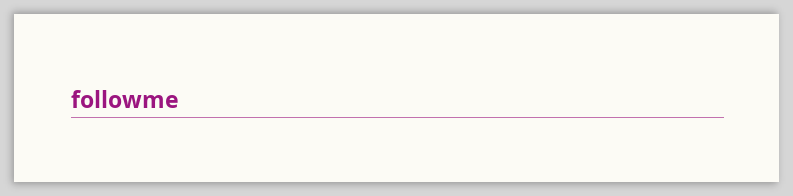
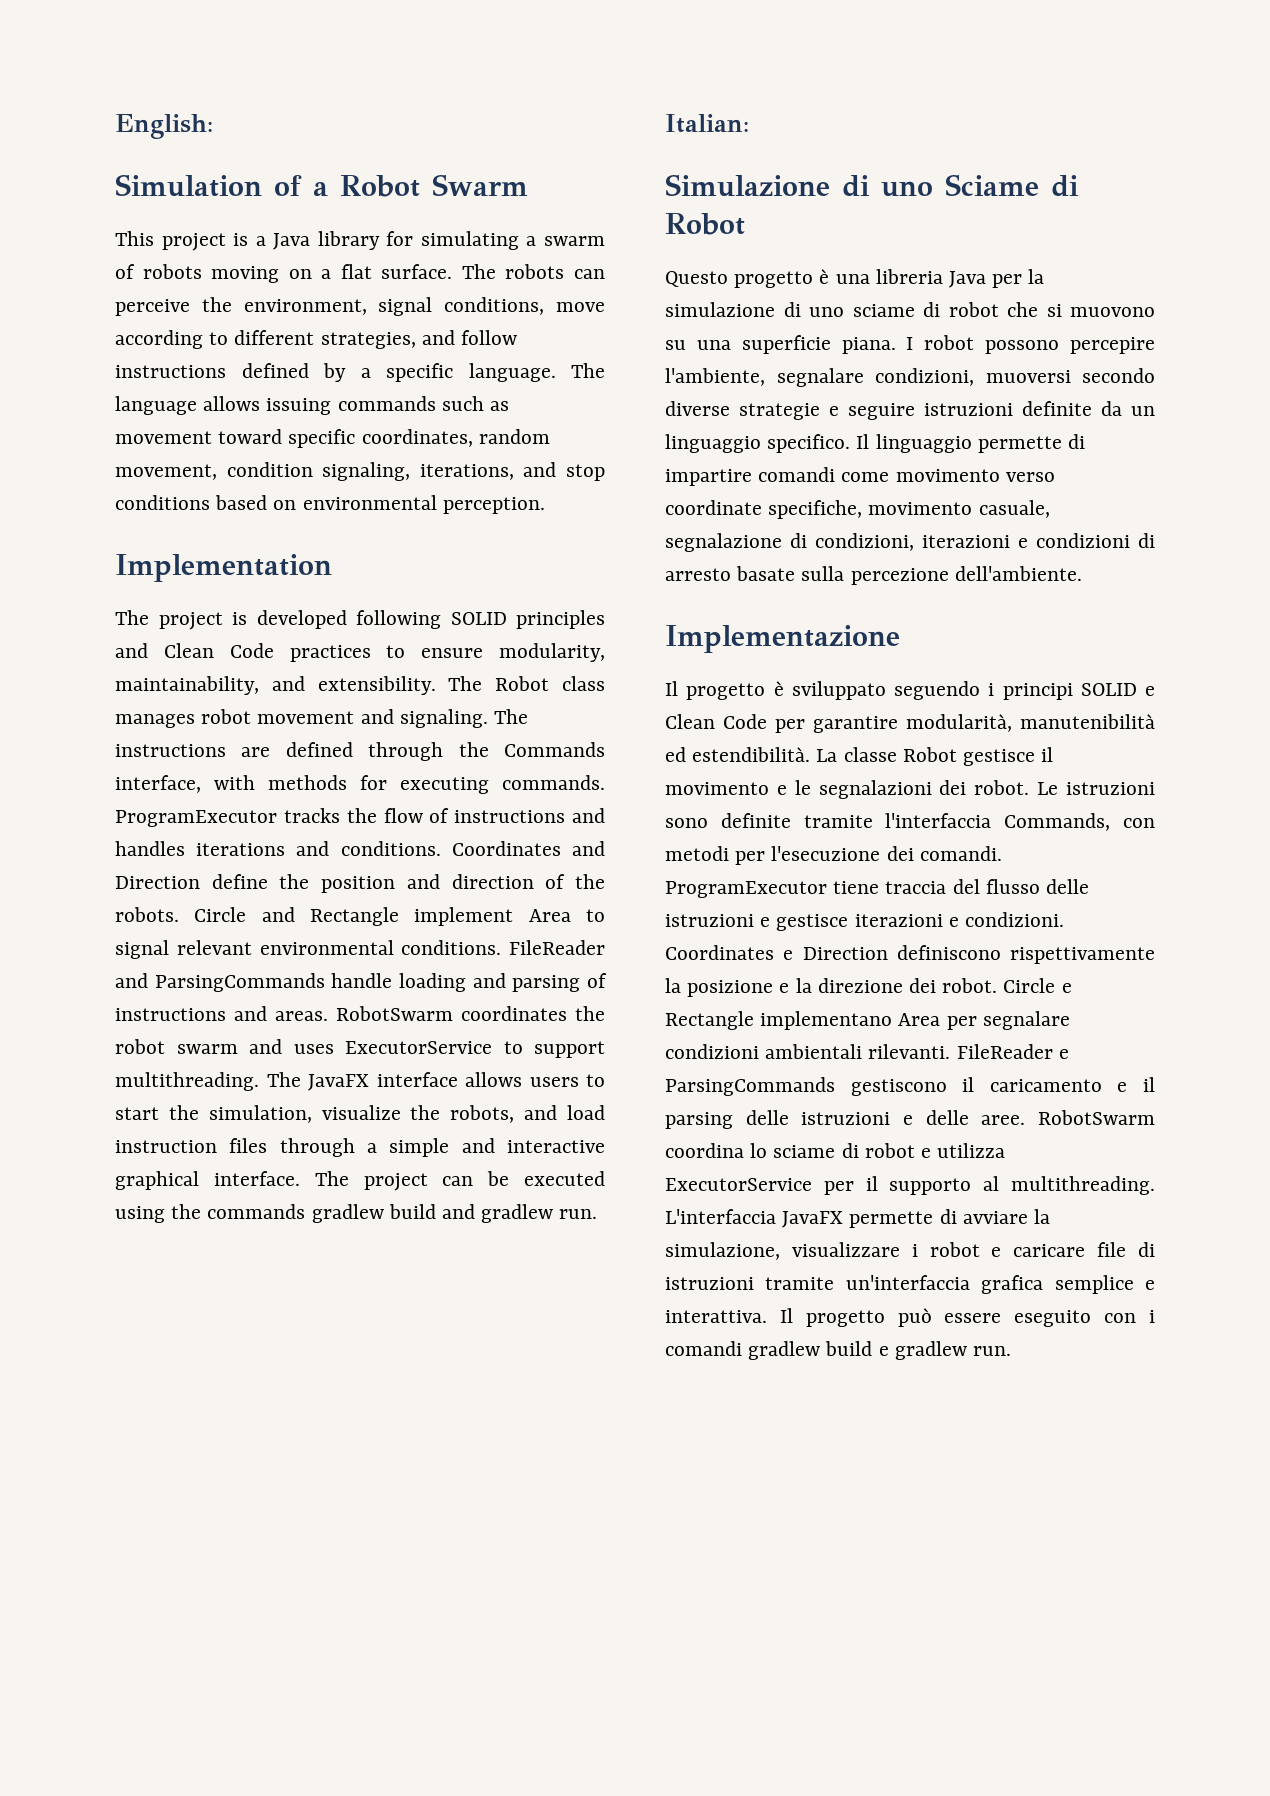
[71,90,179,108] followme -> [115,114,213,139] [115,174,528,197] [115,231,605,251] [115,264,605,283] [115,297,605,316] [115,330,518,349] [115,363,605,382] [115,396,510,415] [115,429,550,448] [115,462,605,481] [115,495,545,514] [115,554,332,582] [115,610,605,630] [115,643,605,662] [115,676,605,695] [115,709,529,728] [115,742,605,761] [115,775,605,794] [115,808,605,827] [115,841,605,856] [115,874,605,893] [115,907,605,926] [115,940,605,959] [115,973,607,992] [115,1006,605,1021] [115,1039,605,1058] [115,1072,605,1091] [115,1105,605,1123] [115,1138,605,1157] [115,1171,605,1191] [115,1204,598,1223] [665,114,749,133] [665,174,1079,197] [665,213,745,235] [665,269,1045,288] [665,302,1155,317] [665,335,1155,354] [665,368,1155,387] [665,401,1155,420] [665,434,1086,453] [665,467,1055,486] [665,500,1050,519] [665,533,1155,552] [665,566,1082,585] [665,625,900,653] [665,681,1155,700] [665,714,1155,733] [665,747,1054,766] [665,780,1155,799] [665,813,1155,831] [665,846,1002,865] [665,879,1090,898] [665,912,1065,931] [665,945,1155,964] [665,978,1072,997] [665,1011,1070,1030] [665,1044,1069,1059] [665,1077,1155,1096] [665,1110,1155,1129] [665,1143,1006,1158] [665,1176,1155,1195] [665,1209,1051,1228] [665,1242,1155,1260] [665,1275,1155,1294] [665,1308,1155,1327] [665,1341,1012,1360] English: // Simulation of a Robot Swarm // This project is a Java library for simulating a swarm of robots moving on a flat surface. The robots can perceive the environment, signal conditions, move according to different strategies, and follow instructions defined by a specific language. The language allows issuing commands such as movement toward specific coordinates, random movement, condition signaling, iterations, and stop conditions based on environmental perception. // Implementation // The project is developed following SOLID principles and Clean Code practices to ensure modularity, maintainability, and extensibility. The Robot class manages robot movement and signaling. The instructions are defined through the Commands interface, with methods for executing commands. ProgramExecutor tracks the flow of instructions and handles iterations and conditions. Coordinates and Direction define the position and direction of the robots. Circle and Rectangle implement Area to signal relevant environmental conditions. FileReader and ParsingCommands handle loading and parsing of instructions and areas. RobotSwarm coordinates the robot swarm and uses ExecutorService to support multithreading. The JavaFX interface allows users to start the simulation, visualize the robots, and load instruction files through a simple and interactive graphical interface. The project can be executed using the commands gradlew build and gradlew run. // Italian: // Simulazione di uno Sciame di Robot // Questo progetto è una libreria Java per la simulazione di uno sciame di robot che si muovono su una superficie piana. I robot possono percepire l'ambiente, segnalare condizioni, muoversi secondo diverse strategie e seguire istruzioni definite da un linguaggio specifico. Il linguaggio permette di impartire comandi come movimento verso coordinate specifiche, movimento casuale, segnalazione di condizioni, iterazioni e condizioni di arresto basate sulla percezione dell'ambiente. // Implementazione // Il progetto è sviluppato seguendo i principi SOLID e Clean Code per garantire modularità, manutenibilità ed estendibilità. La classe Robot gestisce il movimento e le segnalazioni dei robot. Le istruzioni sono definite tramite l'interfaccia Commands, con metodi per l'esecuzione dei comandi. ProgramExecutor tiene traccia del flusso delle istruzioni e gestisce iterazioni e condizioni. Coordinates e Direction definiscono rispettivamente la posizione e la direzione dei robot. Circle e Rectangle implementano Area per segnalare condizioni ambientali rilevanti. FileReader e ParsingCommands gestiscono il caricamento e il parsing delle istruzioni e delle aree. RobotSwarm coordina lo sciame di robot e utilizza ExecutorService per il supporto al multithreading. L'interfaccia JavaFX permette di avviare la simulazione, visualizzare i robot e caricare file di istruzioni tramite un'interfaccia grafica semplice e interattiva. Il progetto può essere eseguito con i comandi gradlew build e gradlew run.

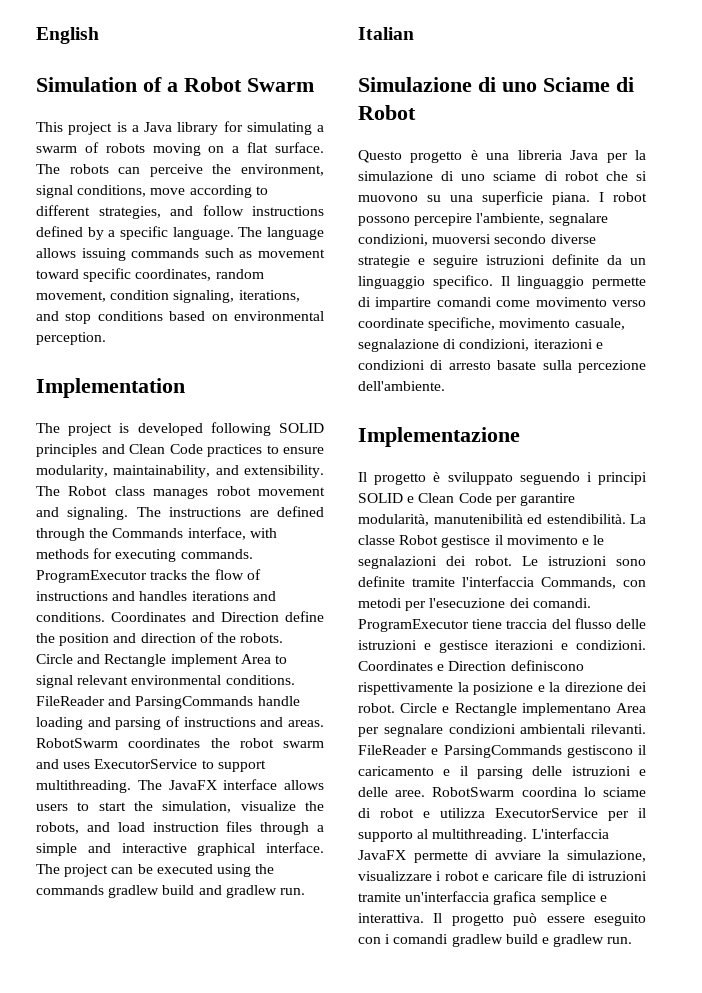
[115,114,213,139] English: -> [36,27,99,44] English
[665,114,749,133] Italian: -> [358,27,414,40] Italian

